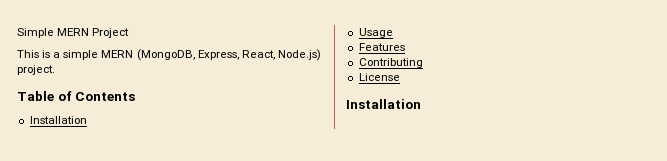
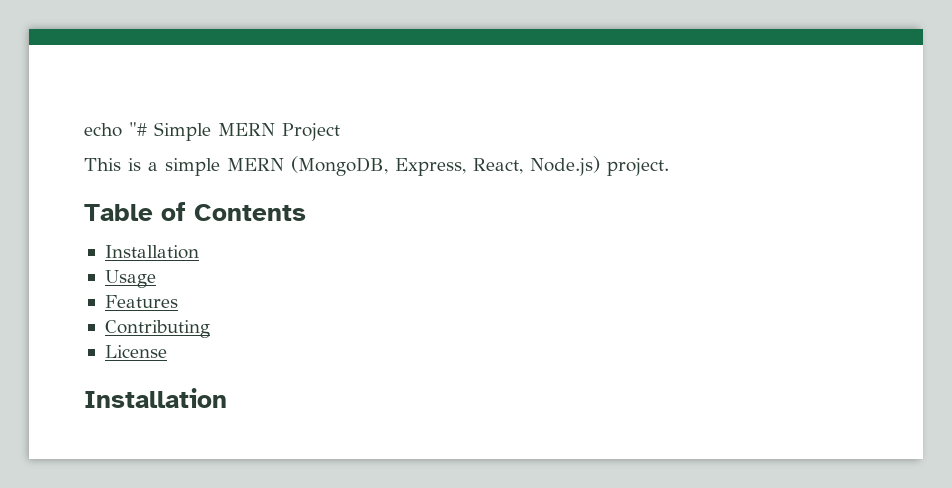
(17, 33) none -> [84,122,147,137] echo "#

